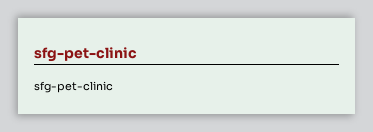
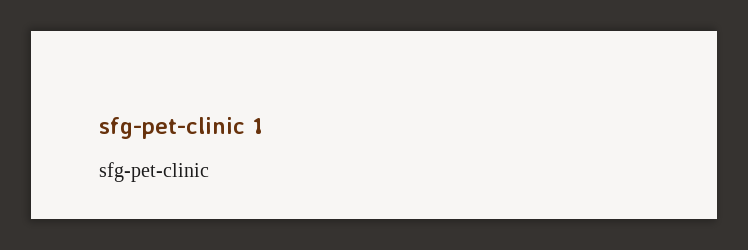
[34,47,137,62] sfg-pet-clinic -> [99,117,263,139] sfg-pet-clinic 1

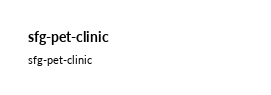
[99,117,263,139] sfg-pet-clinic 1 -> [28,31,109,45] sfg-pet-clinic

